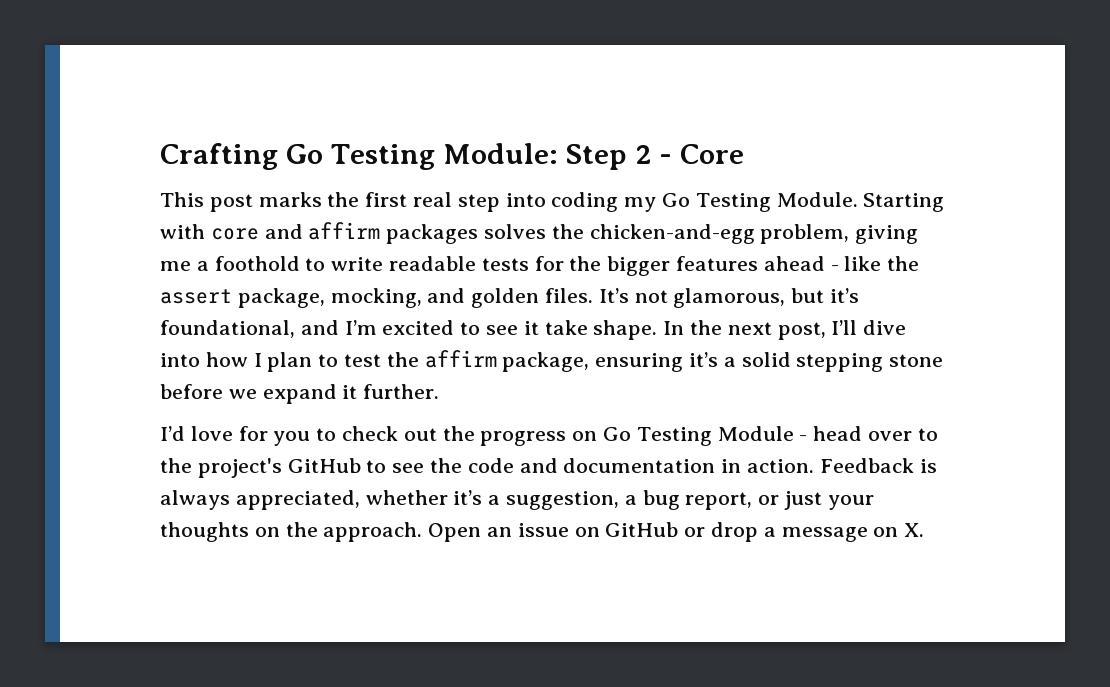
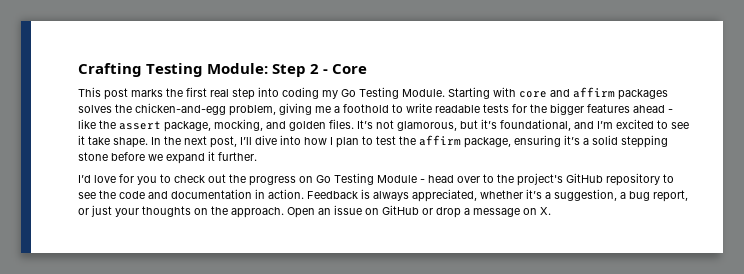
[285,144,323,164] Go -> (142, 70) none
(361, 465) none -> [606,173,660,186] repository

